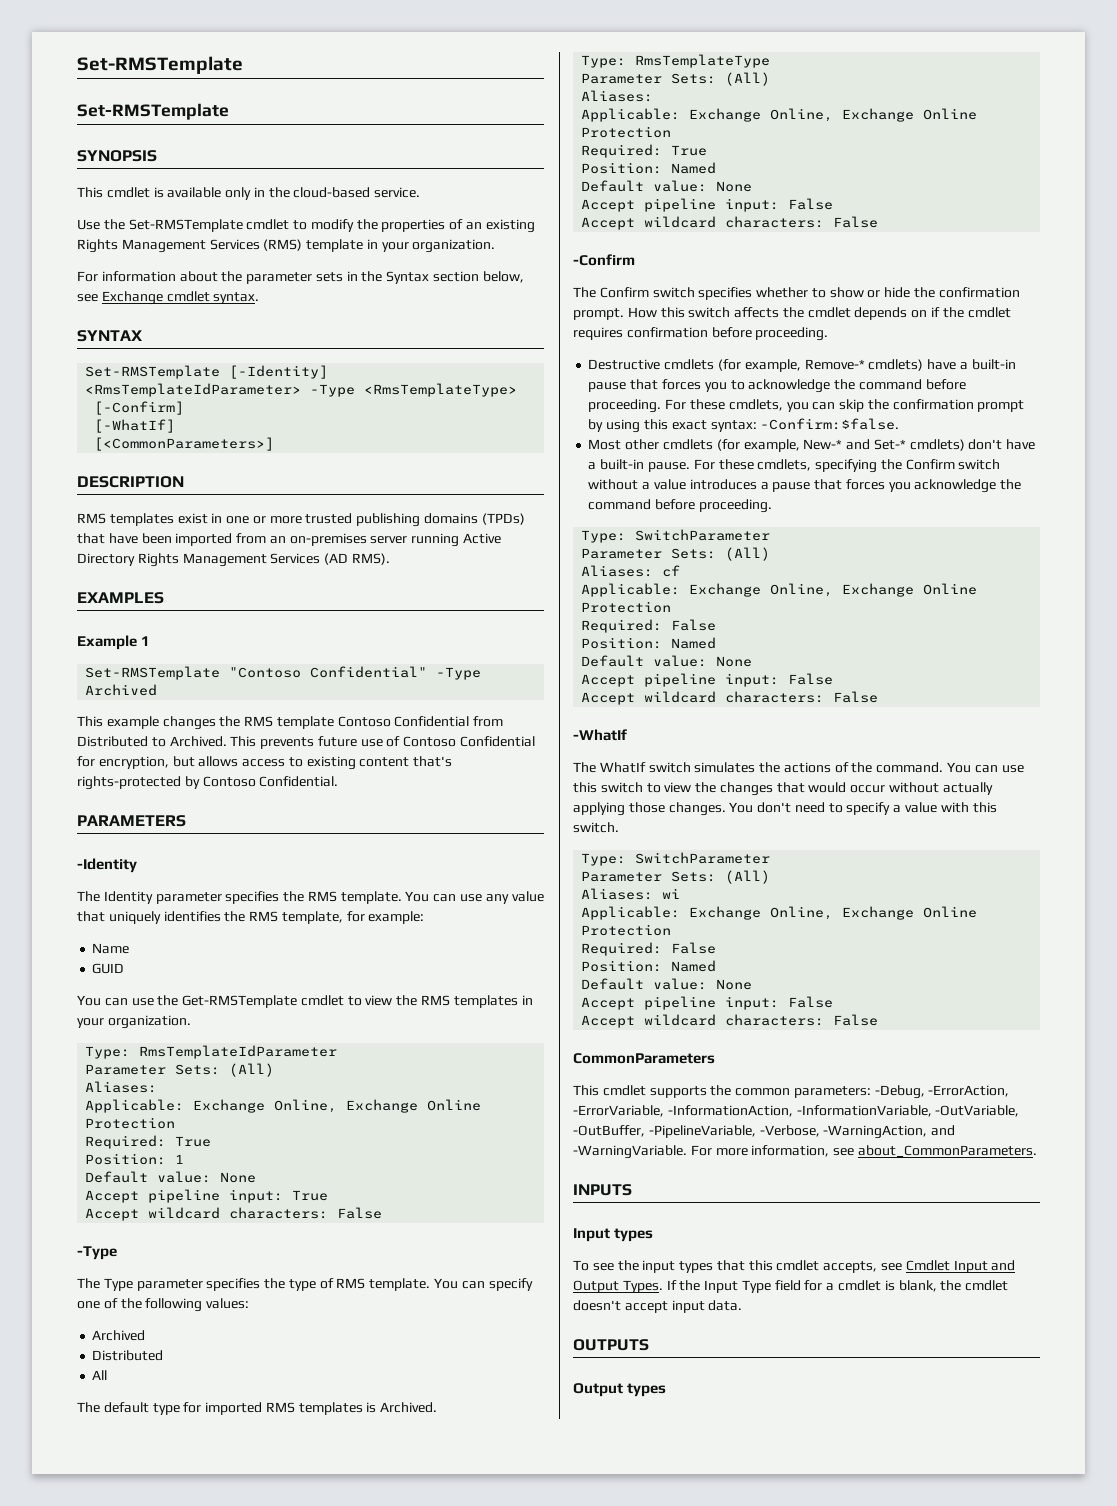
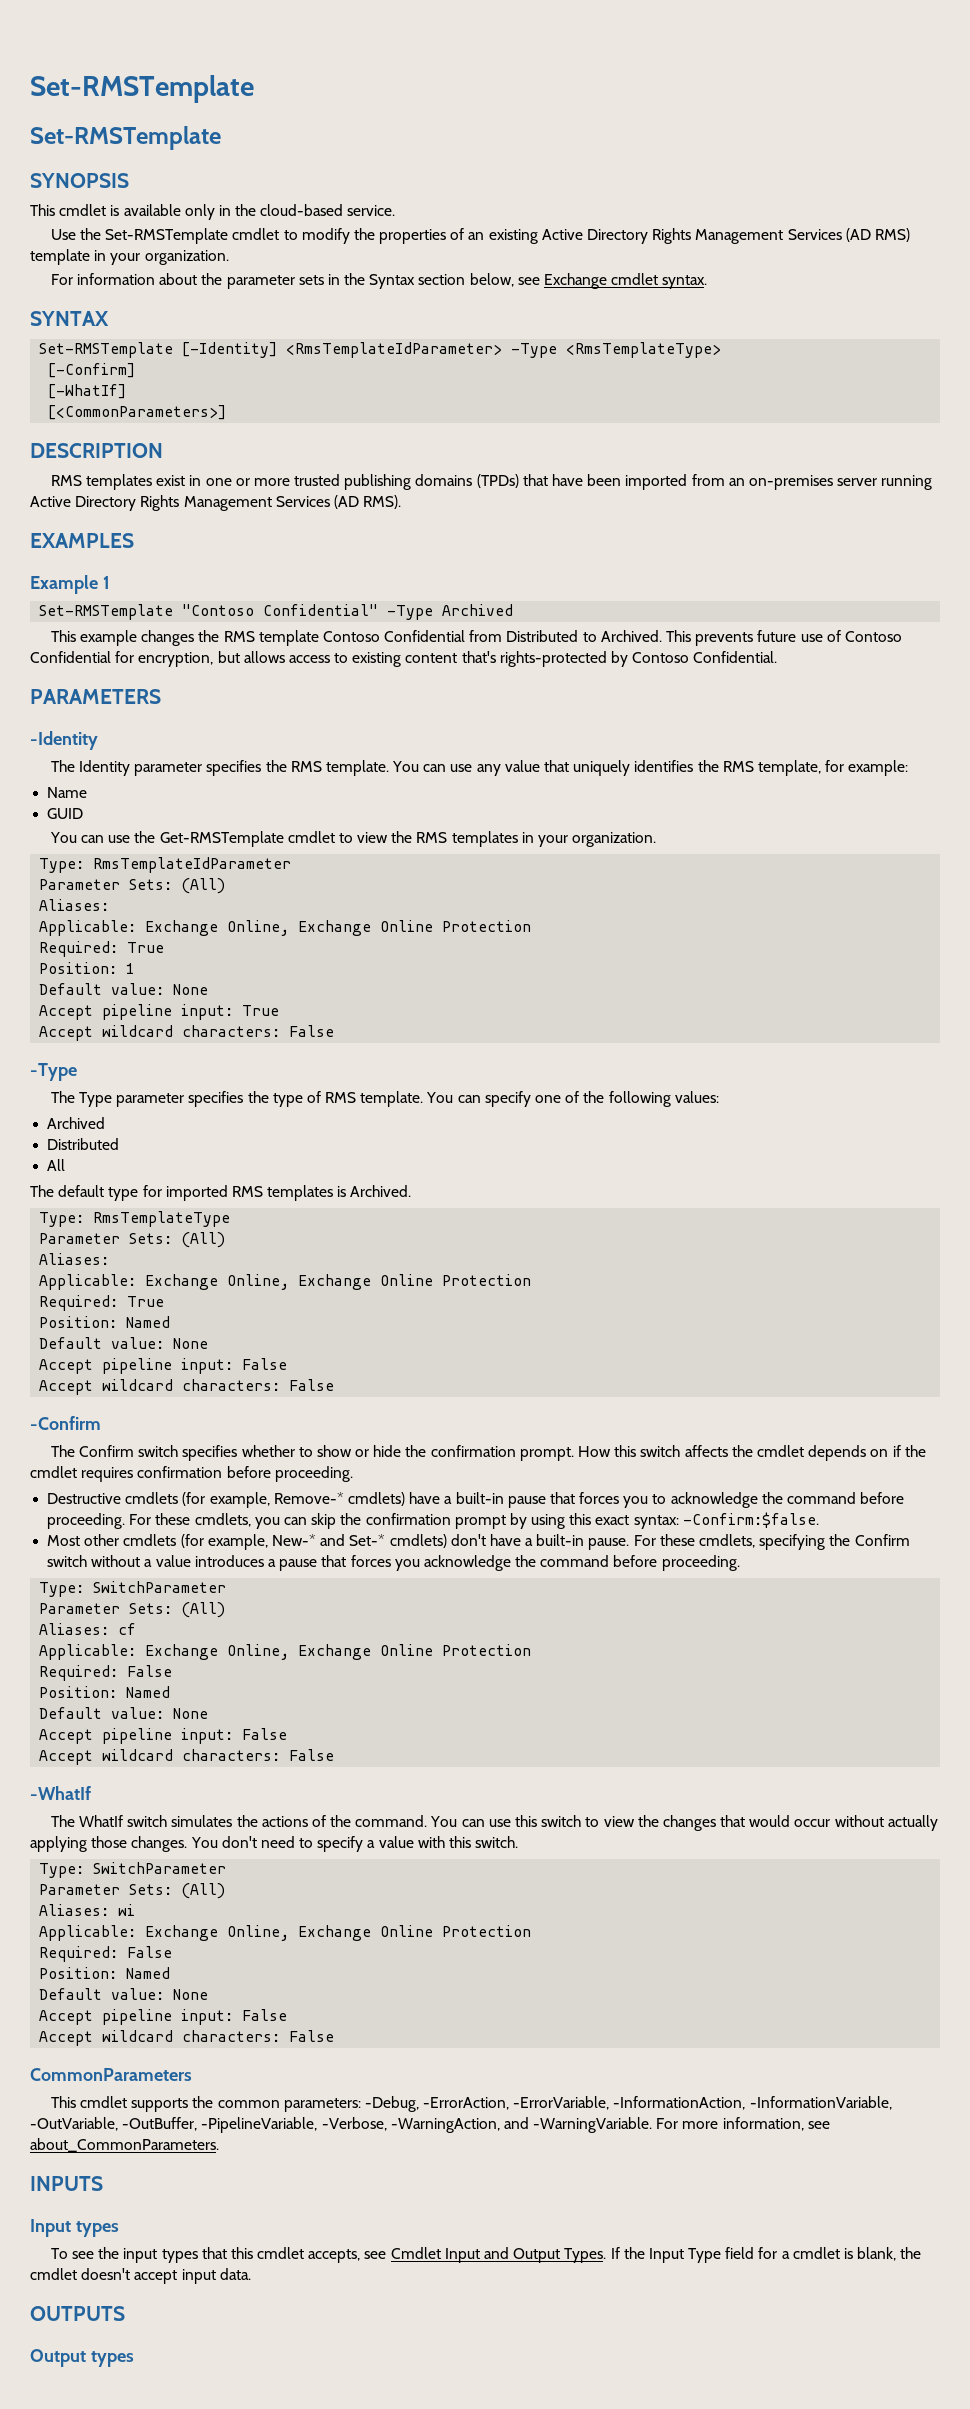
[77,239,303,253] Rights Management Services (RMS) -> [541,228,910,244] Active Directory Rights Management Services (AD RMS)

